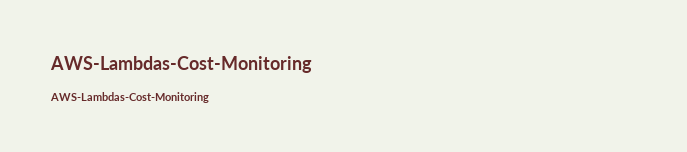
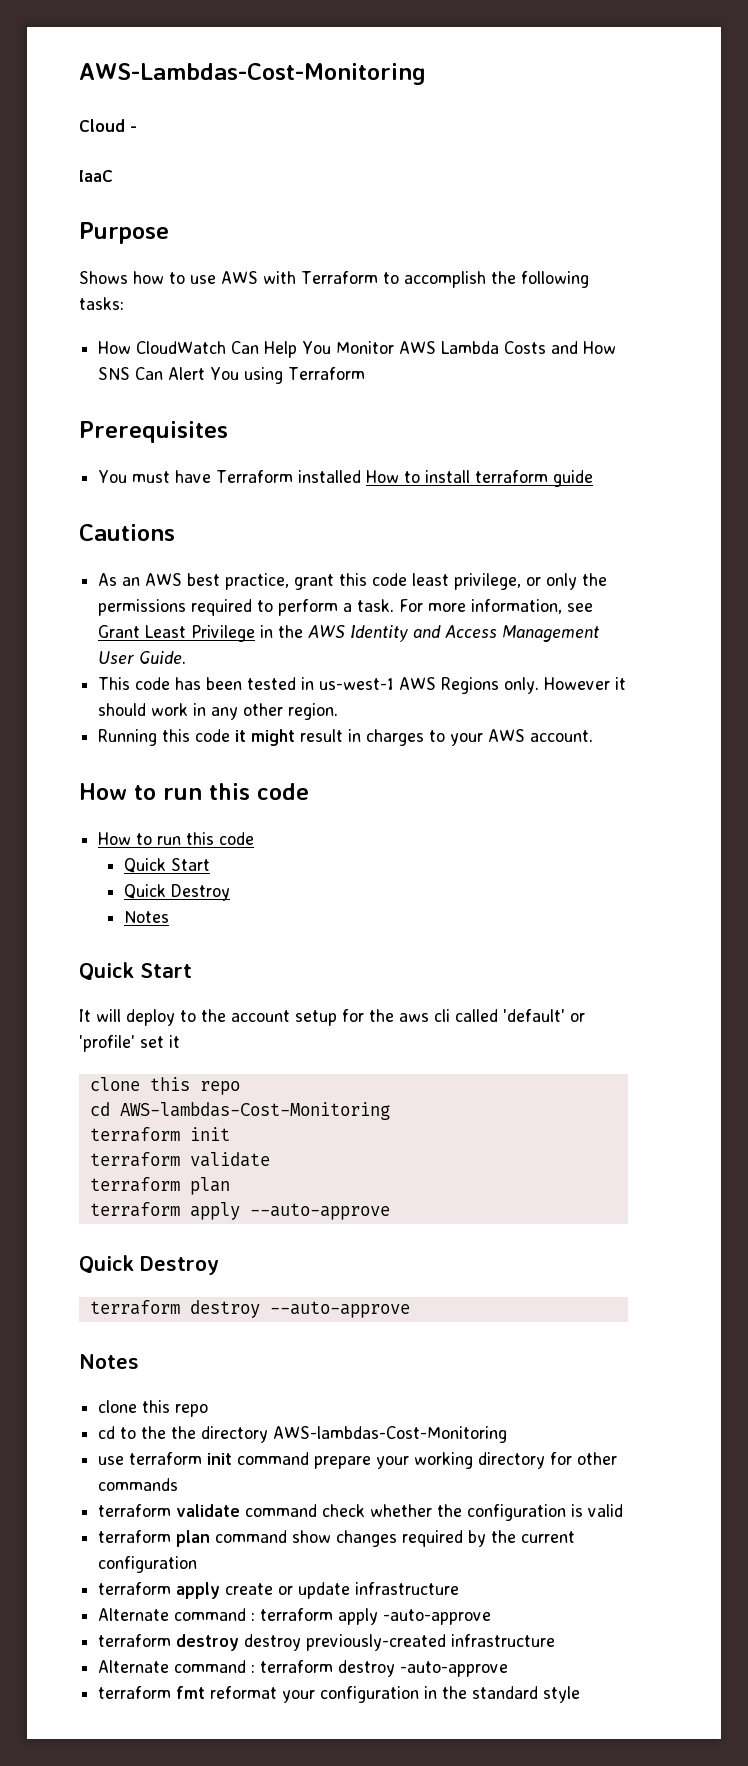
[50,92,209,103] AWS-Lambdas-Cost-Monitoring -> [79,119,137,132] [79,170,113,182] [79,222,169,244] [79,271,589,288] [79,297,124,310] [98,341,617,358] [98,367,366,384] [79,421,228,443] [98,470,594,487] [79,524,175,541] [98,573,608,590] [98,599,594,616] [98,625,600,642] [98,651,187,664] [98,677,627,694] [98,703,339,720] [98,729,594,746] [79,783,309,800] [98,832,255,845] [123,858,210,873] [123,884,230,901] [123,911,169,923] [79,962,192,981] [79,1009,585,1026] [79,1035,180,1052] [89,1077,240,1095] [89,1102,390,1120] [89,1127,230,1142] [89,1152,270,1167] [89,1177,230,1195] [89,1202,390,1220] [79,1255,219,1275] [89,1300,410,1318] [79,1354,139,1369] [98,1400,209,1417] [98,1426,508,1443] [98,1452,618,1469] [98,1478,179,1491] [98,1504,624,1521] [98,1530,576,1547] [98,1556,198,1573] [98,1582,460,1599] [98,1608,492,1625] [98,1634,556,1651] [98,1660,509,1677] [98,1686,581,1703] Cloud - // IaaC // Purpose // Shows how to use AWS with Terraform to accomplish the following tasks: // How CloudWatch Can Help You Monitor AWS Lambda Costs and How SNS Can Alert You using Terraform // Prerequisites // You must have Terraform installed How to install terraform guide // Cautions // As an AWS best practice, grant this code least privilege, or only the permissions required to perform a task. For more information, see Grant Least Privilege in the AWS Identity and Access Management User Guide. // This code has been tested in us-west-1 AWS Regions only. However it should work in any other region. // Running this code it might result in charges to your AWS account. // How to run this code // How to run this code // Quick Start // Quick Destroy // Notes // Quick Start // It will deploy to the account setup for the aws cli called 'default' or 'profile' set it // clone this repo // cd AWS-lambdas-Cost-Monitoring // terraform init // terraform validate // terraform plan // terraform apply --auto-approve // Quick Destroy // terraform destroy --auto-approve // Notes // clone this repo // cd to the the directory AWS-lambdas-Cost-Monitoring // use terraform init command prepare your working directory for other commands // terraform validate command check whether the configuration is valid // terraform plan command show changes required by the current configuration // terraform apply create or update infrastructure // Alternate command : terraform apply -auto-approve // terraform destroy destroy previously-created infrastructure // Alternate command : terraform destroy -auto-approve // terraform fmt reformat your configuration in the standard style

